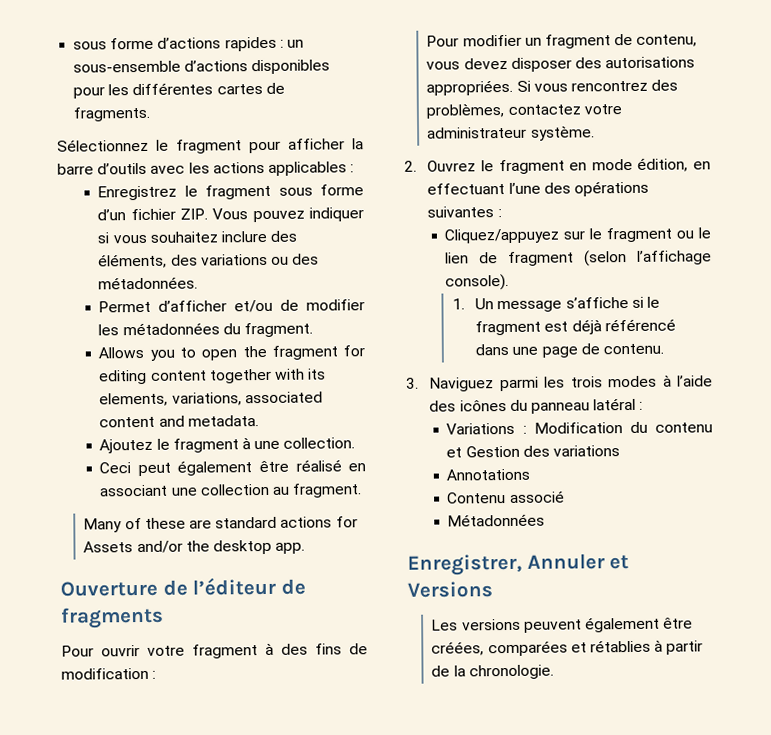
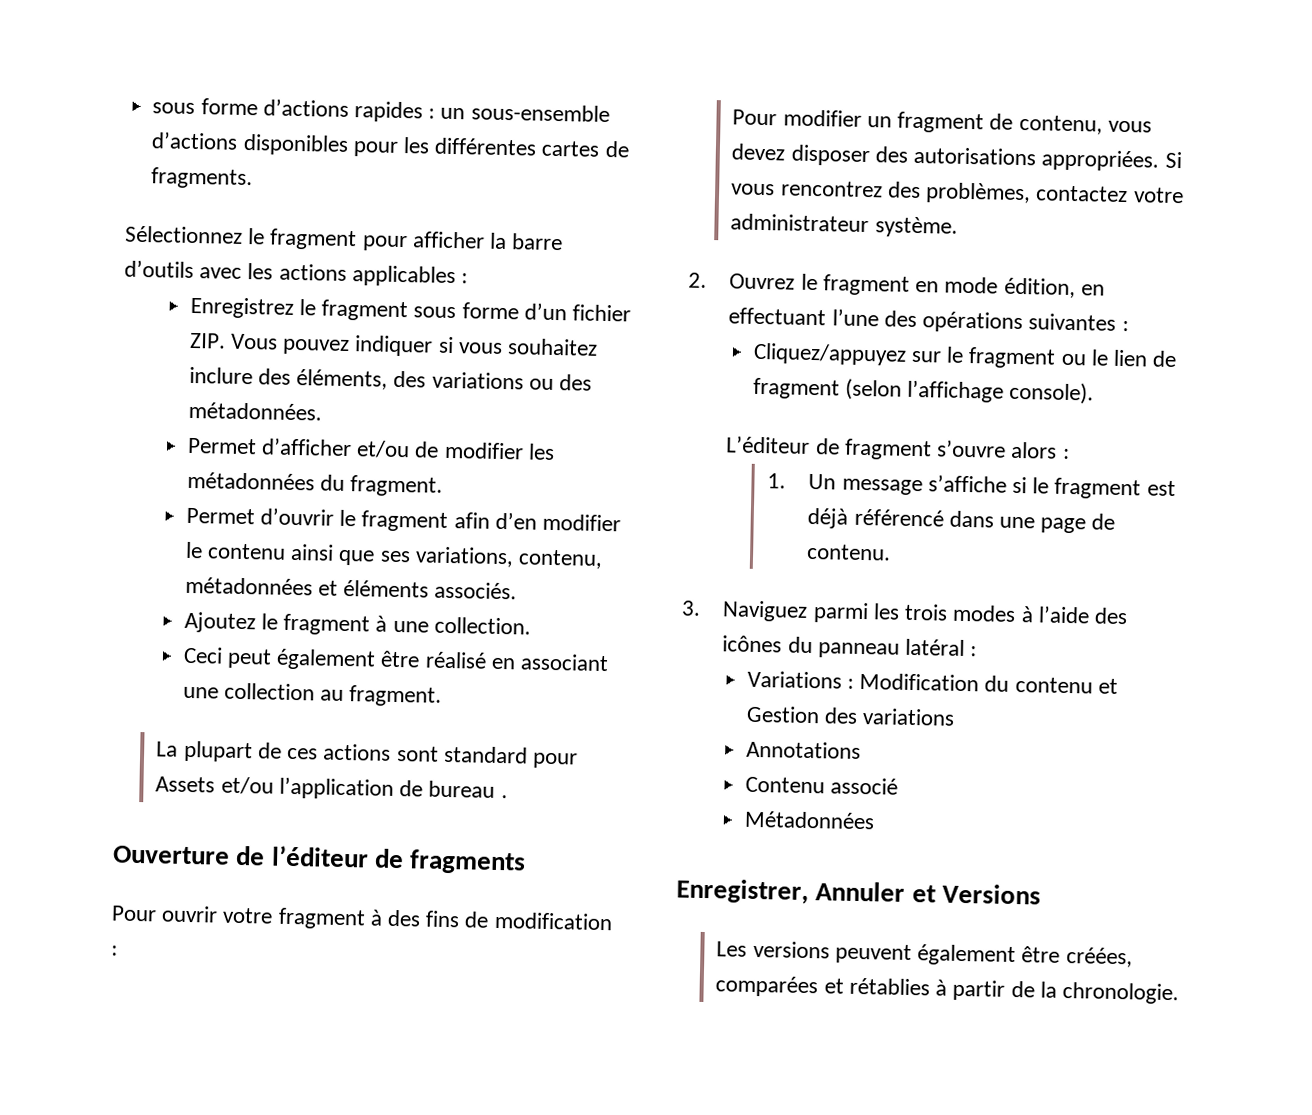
[98,345,365,361] [99,368,327,385] [99,391,323,407] [99,415,259,428] Allows you to open the fragment for editing content together with its elements, variations, associated content and metadata. -> [185,507,622,532] [184,541,604,569] [184,576,518,600] Permet d’ouvrir le fragment afin d’en modifier le contenu ainsi que ses variations, contenu, métadonnées et éléments associés.
[83,516,358,533] [83,539,306,555] Many of these are standard actions for Assets and/or the desktop app. -> [156,740,578,769] [155,776,508,800] La plupart de ces actions sont standard pour Assets et/ou l’application de bureau .
(510, 282) none -> [726,435,1070,461] // L’éditeur de fragment s’ouvre alors :

